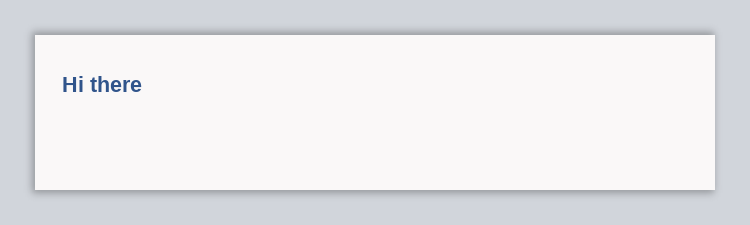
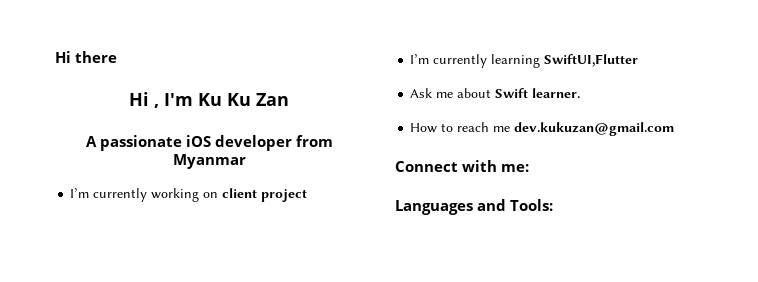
(142, 84) none -> [129,92,289,108] [85,135,333,151] [172,154,246,169] [70,188,308,202] [410,54,639,68] [410,88,581,98] [410,122,675,136] [395,160,529,172] [395,199,553,215] // Hi , I'm Ku Ku Zan // A passionate iOS developer from Myanmar // I’m currently working on client project // I’m currently learning SwiftUI,Flutter // Ask me about Swift learner. // How to reach me dev.kukuzan@gmail.com // Connect with me: // Languages and Tools:

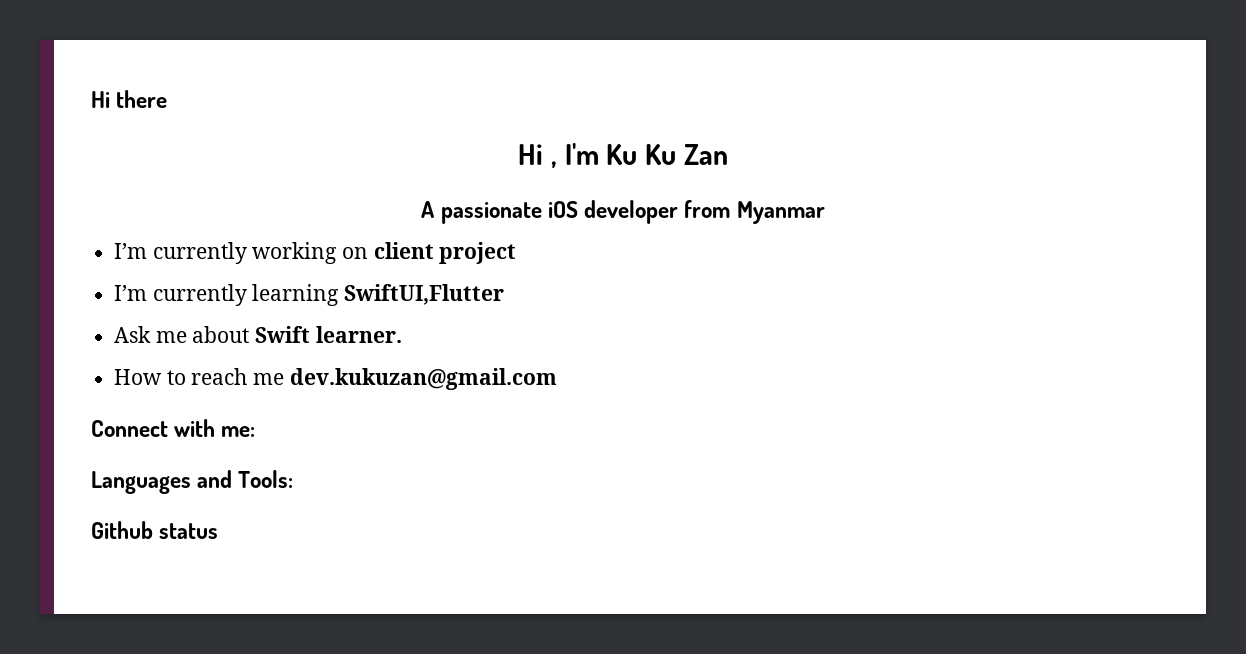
(553, 205) none -> [91,521,219,539] // Github status

